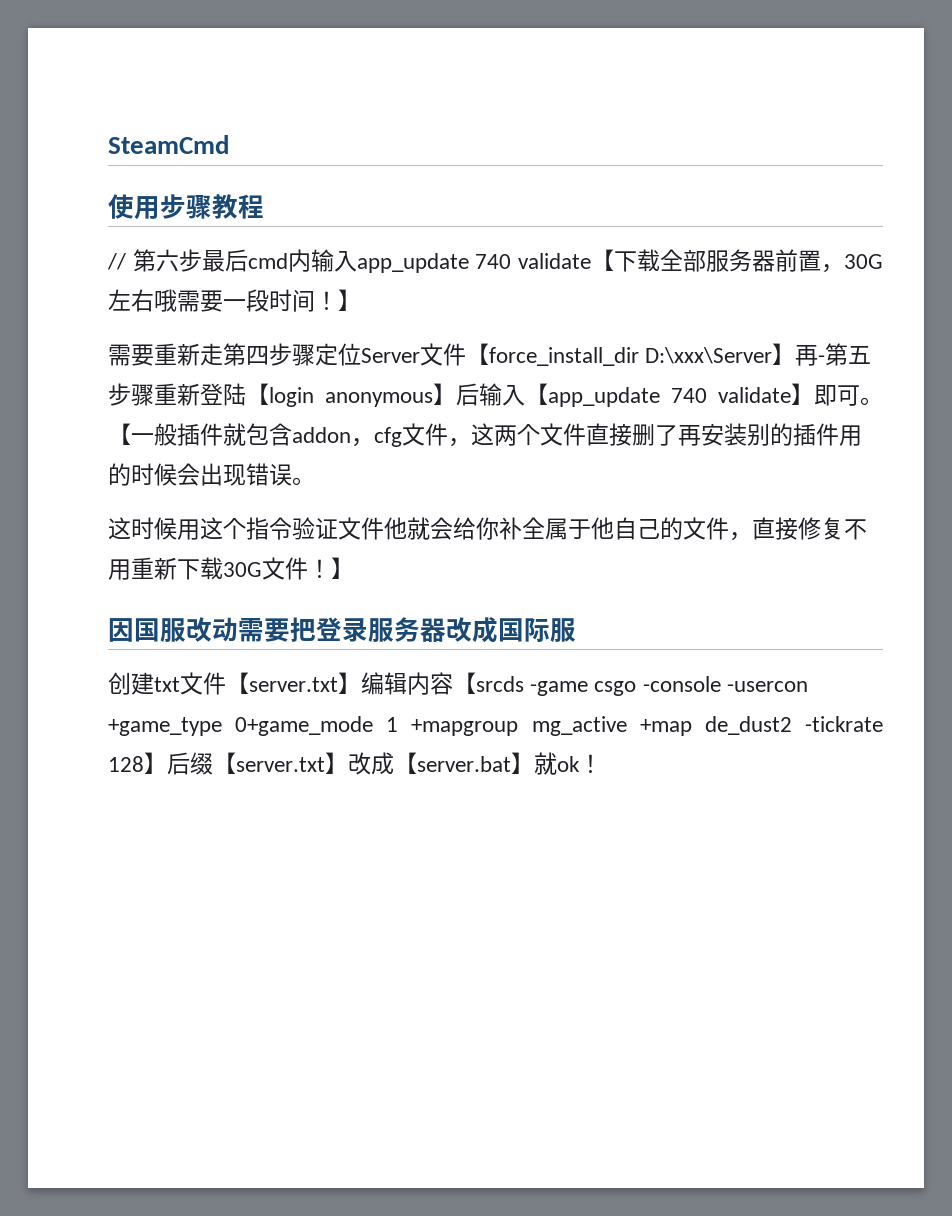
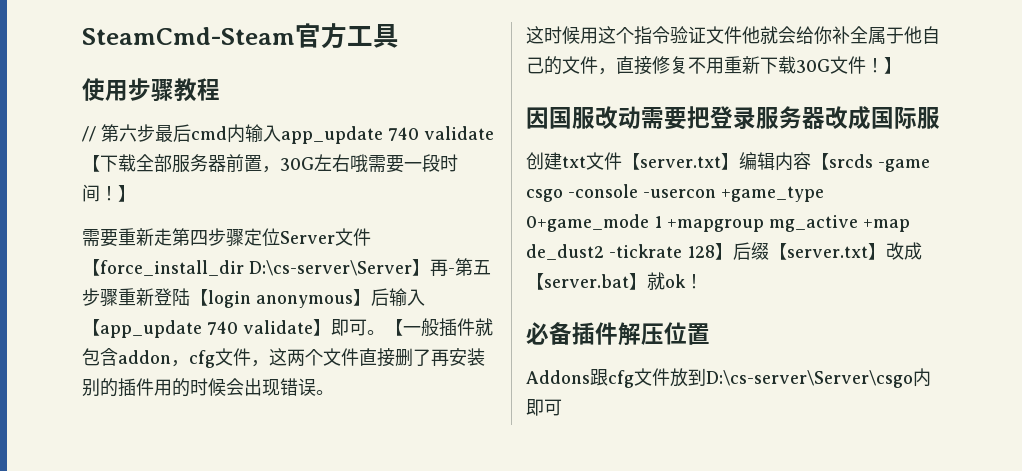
[108,135,229,154] SteamCmd -> [82,23,399,49] SteamCmd-Steam官方工具
[645,347,773,364] D:\xxx\Server -> [249,260,412,276] D:\cs-server\Server
(602, 763) none -> [526,322,710,346] [526,368,931,388] [526,399,562,416] // 必备插件解压位置 // Addons跟cfg文件放到D:\cs-server\Server\csgo内即可

